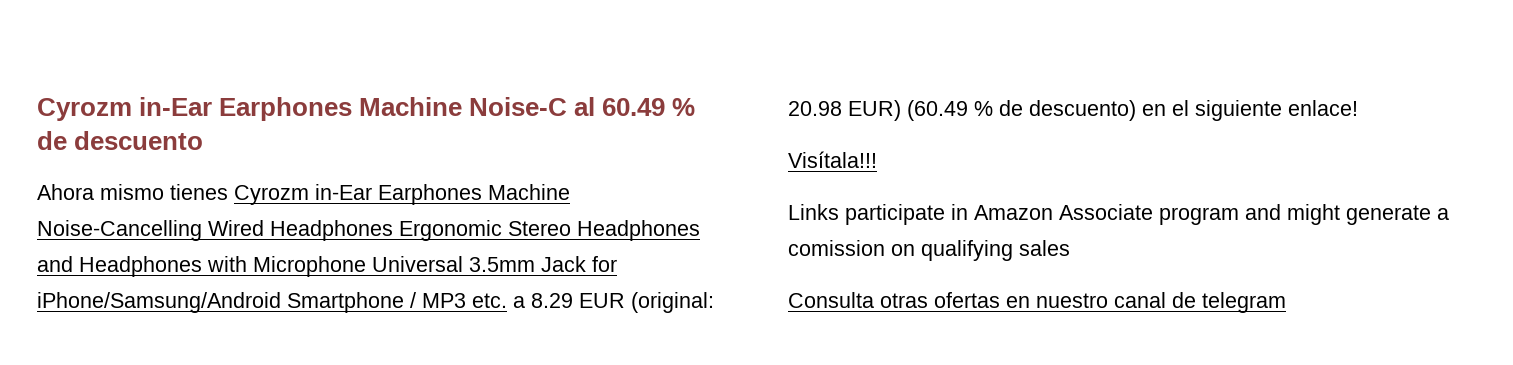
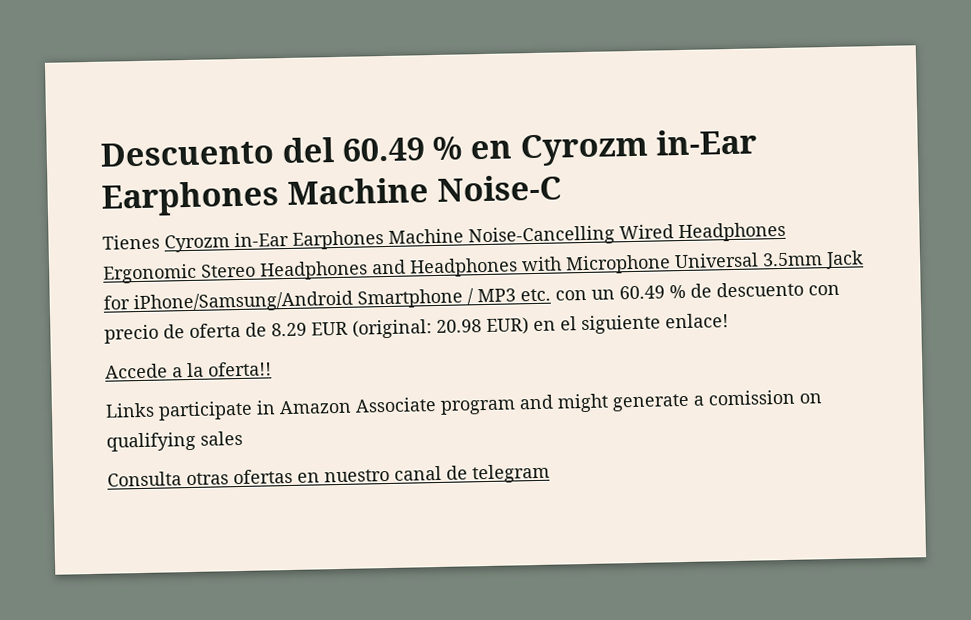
(37, 109) none -> [100,136,513,167] Descuento del 60.49 % en
[574,97,696,116] [37,131,204,150] [37,184,228,200] al 60.49 % de descuento // Ahora mismo tienes -> [102,234,160,250] // Tienes
[513,296,525,308] a -> [555,281,840,301] [104,322,267,344] con un 60.49 % de descuento con precio de oferta de
[907,100,1136,121] (60.49 % de descuento) -> (529, 326) none
[788,151,877,168] Visítala!!! -> [105,361,272,379] Accede a la oferta!!

